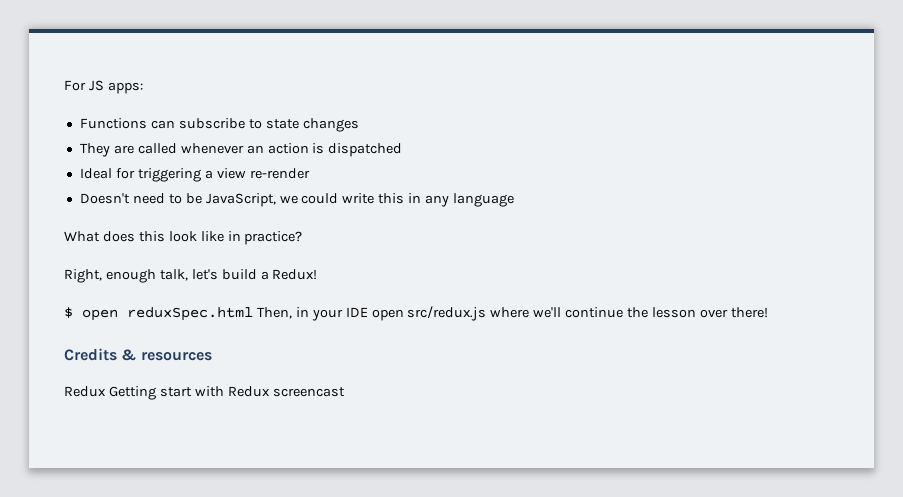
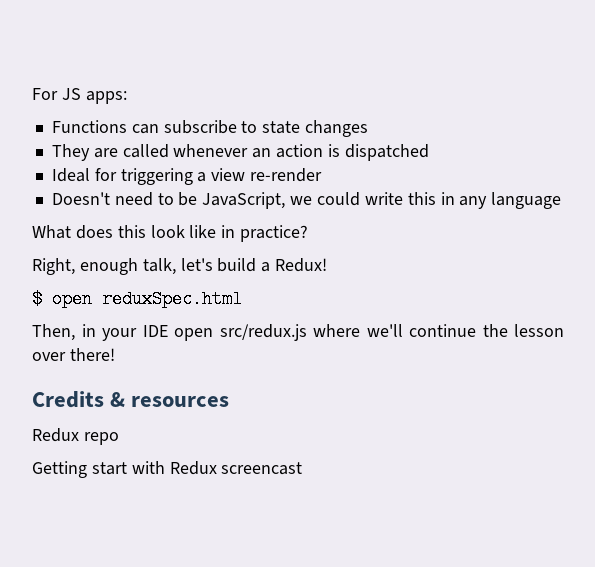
(253, 314) none -> (242, 299) //
(106, 391) none -> [83,432,119,445] repo //

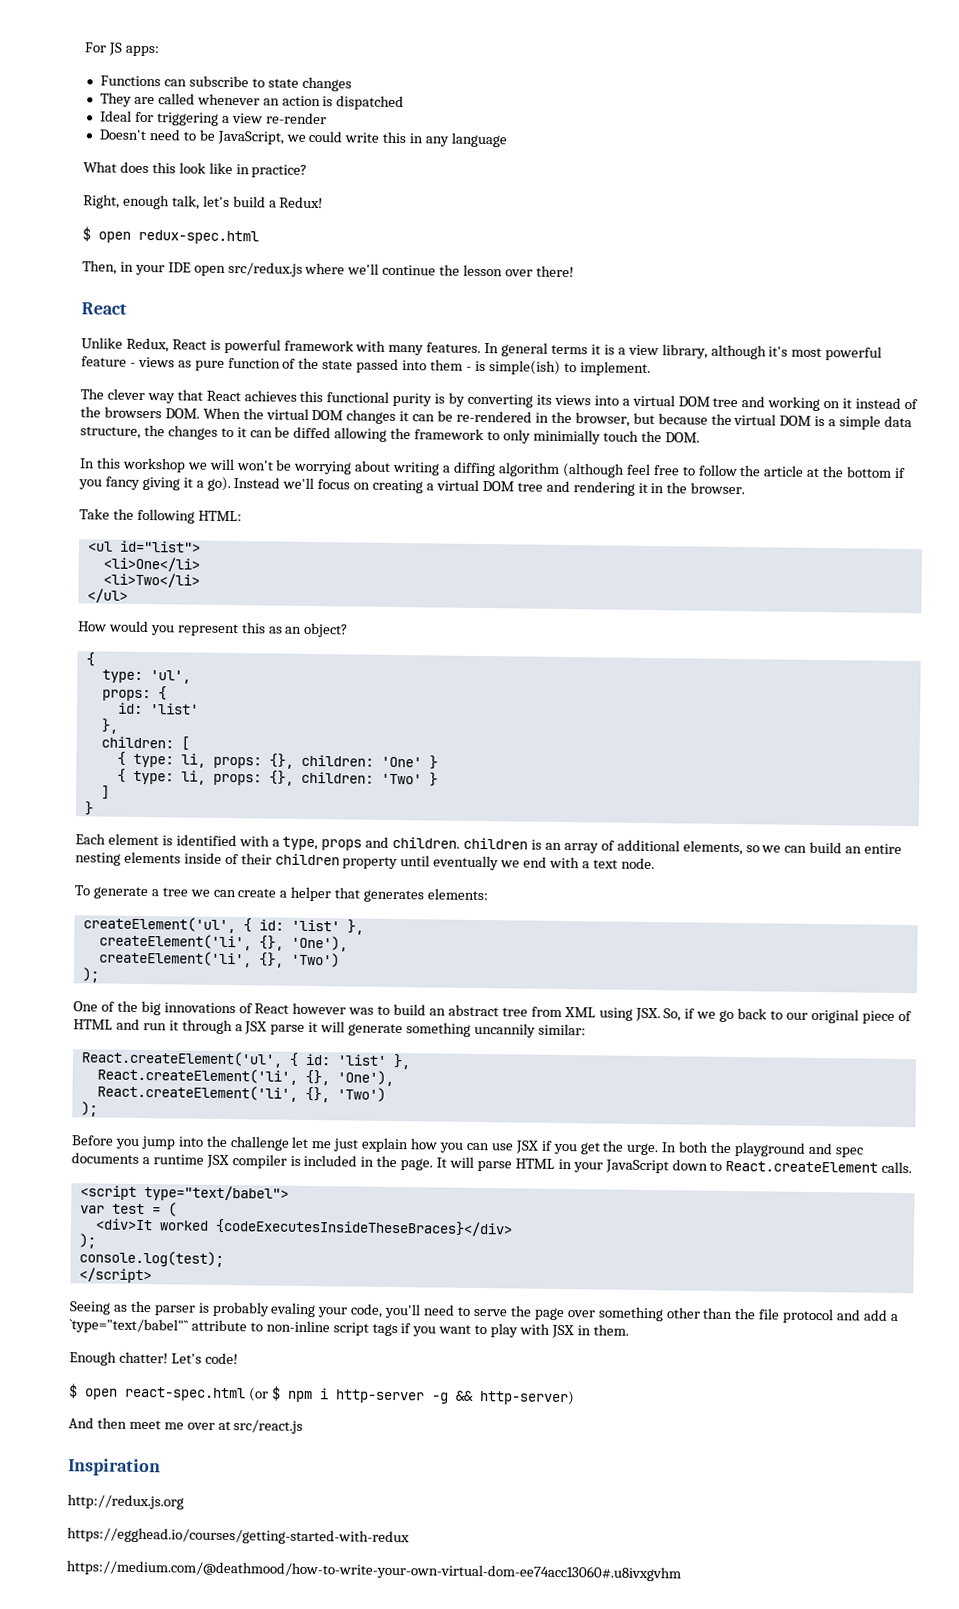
[102,290,242,308] reduxSpec.html -> [138,229,259,245] redux-spec.html
[32,391,230,408] [32,428,119,445] [32,461,303,478] Credits & resources // Redux repo // Getting start with Redux screencast -> [81,302,127,315] [81,337,883,361] [81,356,651,376] [80,388,918,412] [80,406,913,430] [80,424,700,445] [79,457,907,479] [78,476,746,496] [79,508,242,524] [86,540,201,553] [102,556,200,572] [102,572,200,588] [86,588,128,603] [78,620,349,638] [85,652,95,667] [101,669,191,684] [101,686,167,702] [117,702,199,715] [100,718,118,734] [100,736,190,751] [116,751,438,770] [116,768,438,787] [100,785,110,800] [83,801,94,816] [75,833,903,856] [75,851,655,871] [74,885,489,903] [82,916,364,935] [98,933,348,952] [98,950,340,968] [81,967,100,983] [73,1000,912,1024] [73,1018,586,1038] [80,1050,411,1070] [96,1067,394,1087] [96,1084,386,1103] [80,1101,98,1117] [71,1135,863,1158] [71,1152,913,1174] [79,1185,289,1202] [79,1202,177,1217] [94,1218,513,1237] [78,1233,96,1249] [78,1250,224,1267] [78,1267,152,1284] [69,1300,898,1324] [69,1318,629,1339] [69,1351,238,1366] [68,1383,575,1406] [68,1417,304,1434] [68,1458,161,1477] [67,1494,184,1510] [67,1527,410,1546] [66,1560,681,1582] React // Unlike Redux, React is powerful framework with many features. In general terms it is a view library, although it's most powerful feature - views as pure function of the state passed into them - is simple(ish) to implement. // The clever way that React achieves this functional purity is by converting its views into a virtual DOM tree and working on it instead of the browsers DOM. When the virtual DOM changes it can be re-rendered in the browser, but because the virtual DOM is a simple data structure, the changes to it can be diffed allowing the framework to only minimially touch the DOM. // In this workshop we will won't be worrying about writing a diffing algorithm (although feel free to follow the article at the bottom if you fancy giving it a go). Instead we'll focus on creating a virtual DOM tree and rendering it in the browser. // Take the following HTML: // <ul id="list"> // <li>One</li> // <li>Two</li> // </ul> // How would you represent this as an object? // { // type: 'ul', // props: { // id: 'list' // }, // children: [ // { type: li, props: {}, children: 'One' } // { type: li, props: {}, children: 'Two' } // ] // } // Each element is identified with a type, props and children. children is an array of additional elements, so we can build an entire nesting elements inside of their children property until eventually we end with a text node. // To generate a tree we can create a helper that generates elements: // createElement('ul', { id: 'list' }, // createElement('li', {}, 'One'), // createElement('li', {}, 'Two') // ); // One of the big innovations of React however was to build an abstract tree from XML using JSX. So, if we go back to our original piece of HTML and run it through a JSX parse it will generate something uncannily similar: // React.createElement('ul', { id: 'list' }, // React.createElement('li', {}, 'One'), // React.createElement('li', {}, 'Two') // ); // Before you jump into the challenge let me just explain how you can use JSX if you get the urge. In both the playground and spec documents a runtime JSX compiler is included in the page. It will parse HTML in your JavaScript down to React.createElement calls. // <script type="text/babel"> // var test = ( // <div>It worked {codeExecutesInsideTheseBraces}</div> // ); // console.log(test); // </script> // Seeing as the parser is probably evaling your code, you'll need to serve the page over something other than the file protocol and add a `type="text/babel"`` attribute to non-inline script tags if you want to play with JSX in them. // Enough chatter! Let's code! // $ open react-spec.html (or $ npm i http-server -g && http-server) // And then meet me over at src/react.js // Inspiration // http://redux.js.org // https://egghead.io/courses/getting-started-with-redux // https://medium.com/@deathmood/how-to-write-your-own-virtual-dom-ee74acc13060#.u8ivxgvhm

